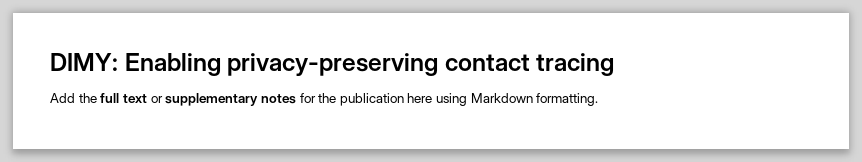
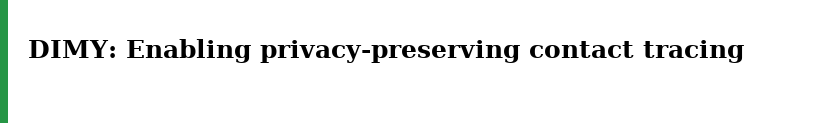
[50,93,599,106] // Add the full text or supplementary notes for the publication here using Markdown formatting. -> (744, 51) none

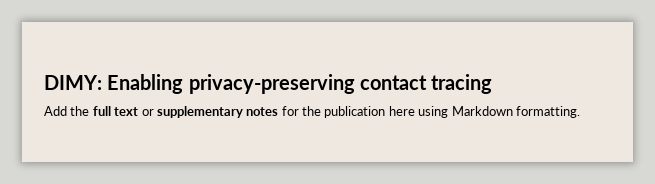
(744, 51) none -> [44,106,580,118] // Add the full text or supplementary notes for the publication here using Markdown formatting.

